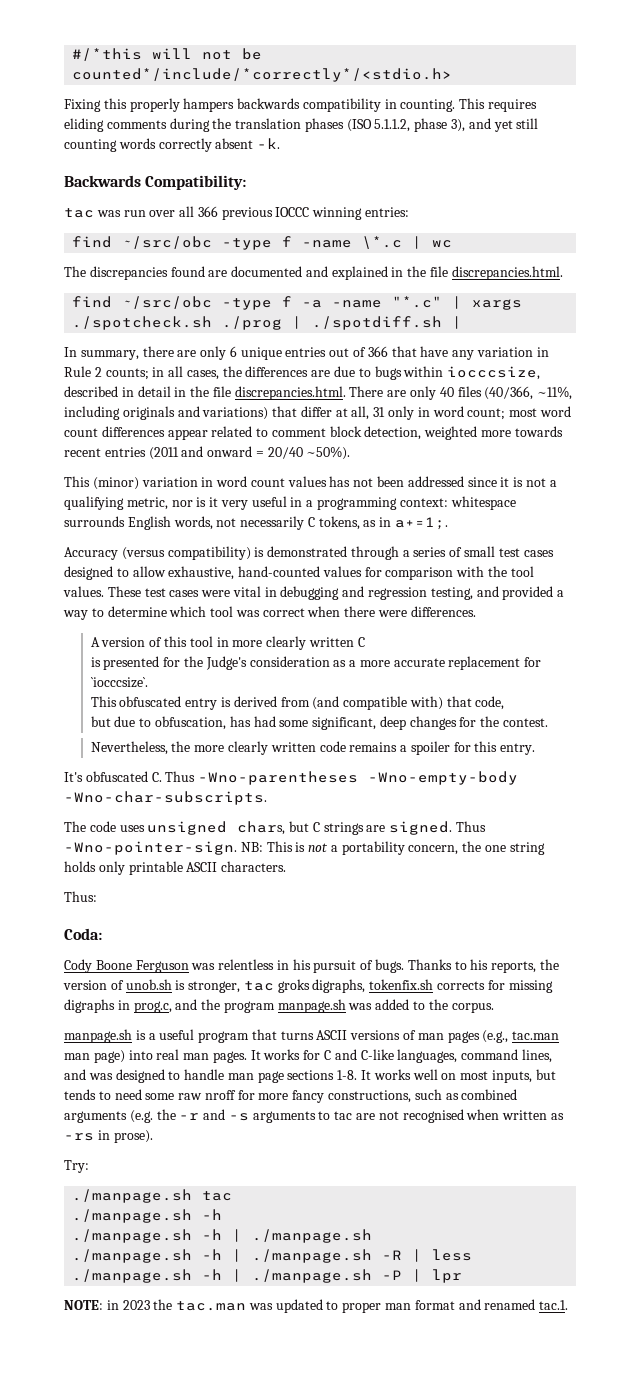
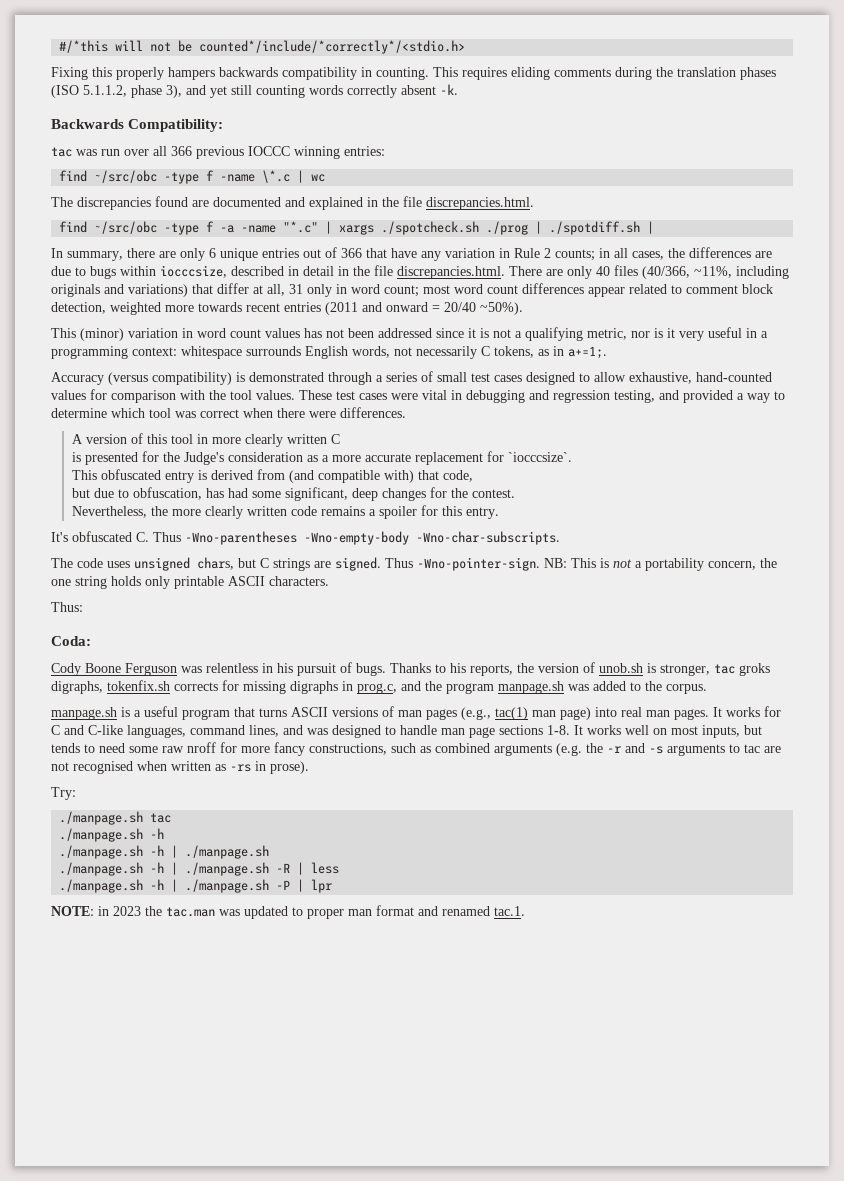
[512,1031,560,1040] tac.man -> [495,707,528,720] tac(1)

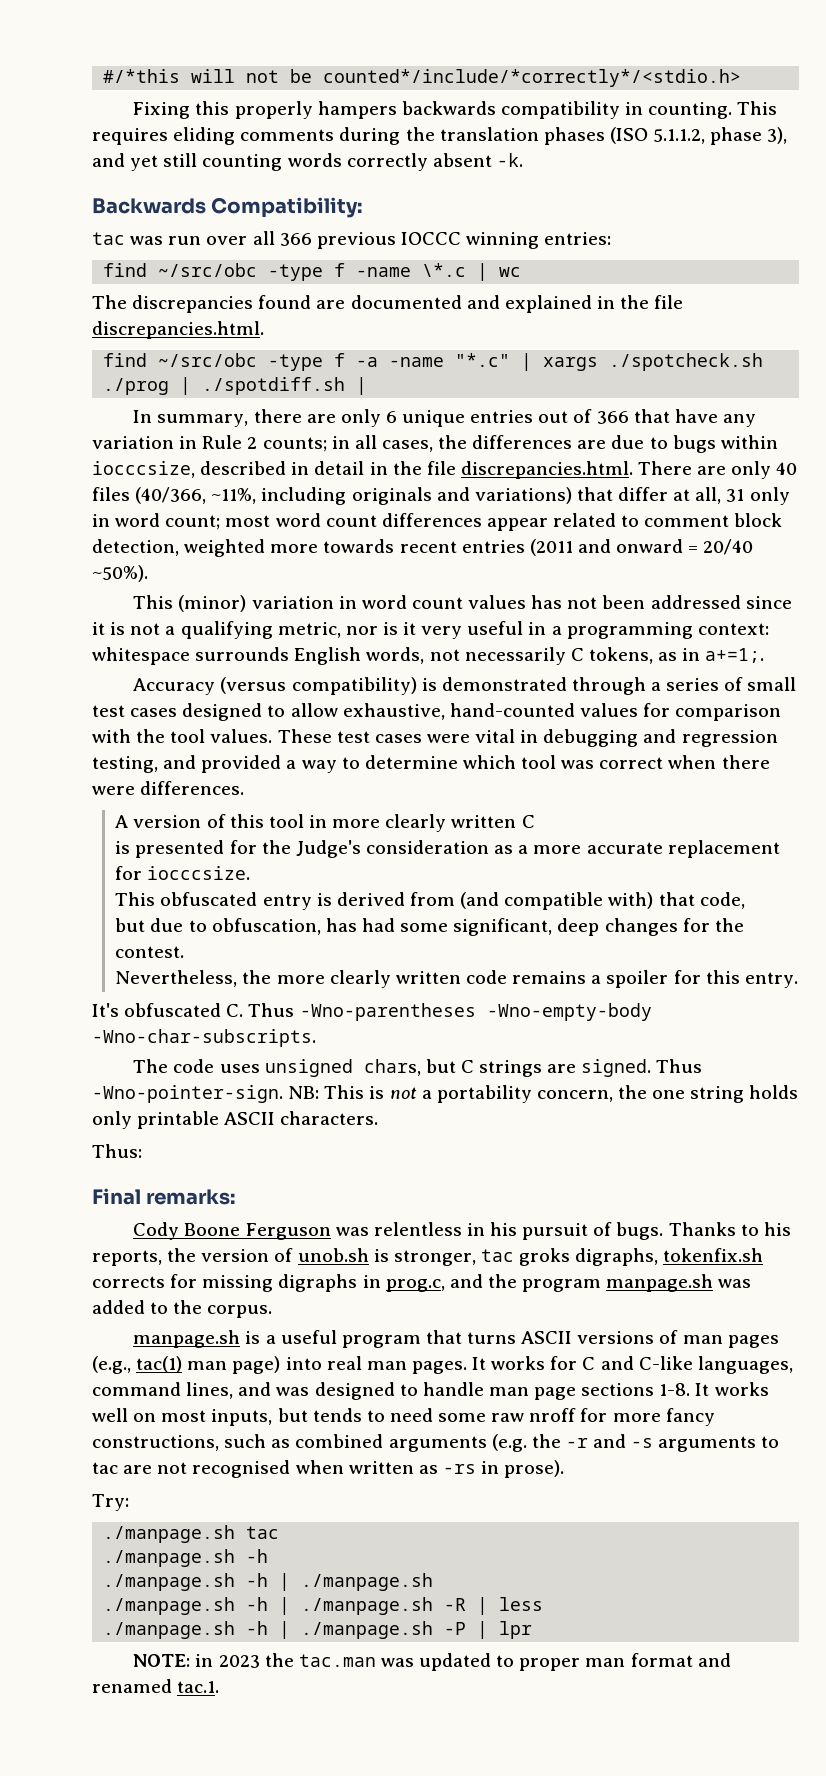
[507,452,572,462] `iocccsize`. -> [147,866,251,880] iocccsize.
[51,636,91,646] Coda: -> [92,1188,236,1205] Final remarks:

